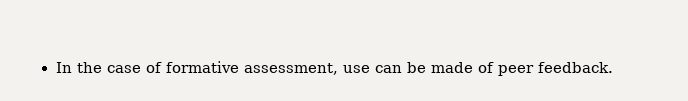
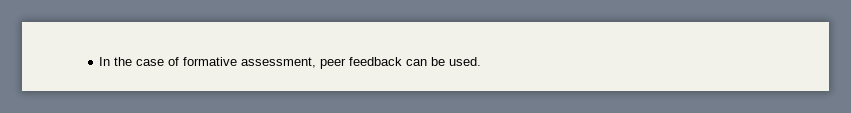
[342,62,613,76] use can be made of peer feedback. -> [320,57,482,69] peer feedback can be used.

